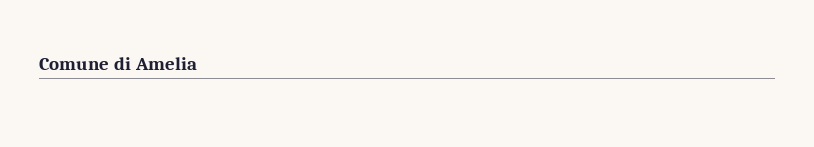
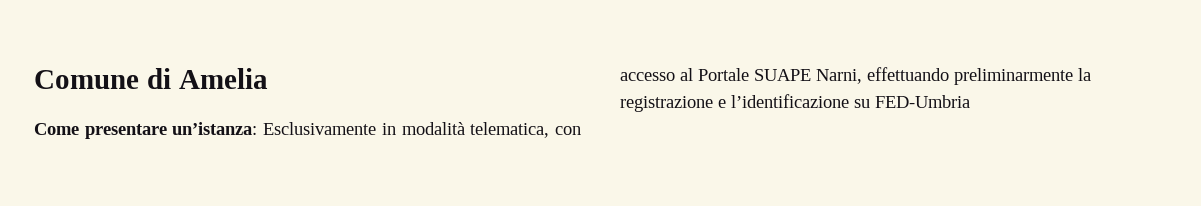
(198, 63) none -> [34,122,581,139] [620,67,1091,85] [620,94,970,112] // Come presentare un’istanza: Esclusivamente in modalità telematica, con accesso al Portale SUAPE Narni, effettuando preliminarmente la registrazione e l’identificazione su FED-Umbria

